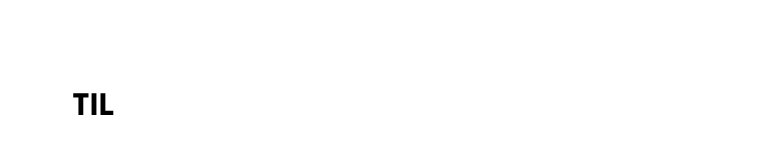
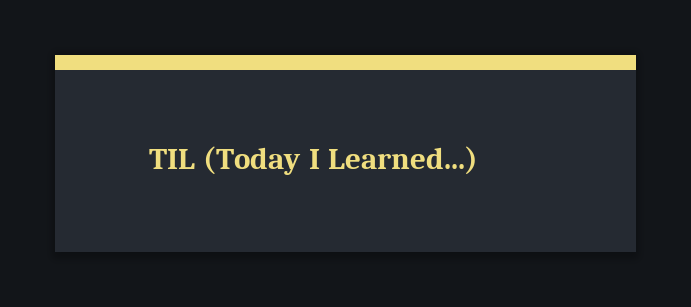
(115, 104) none -> [203,146,479,175] (Today I Learned...)

